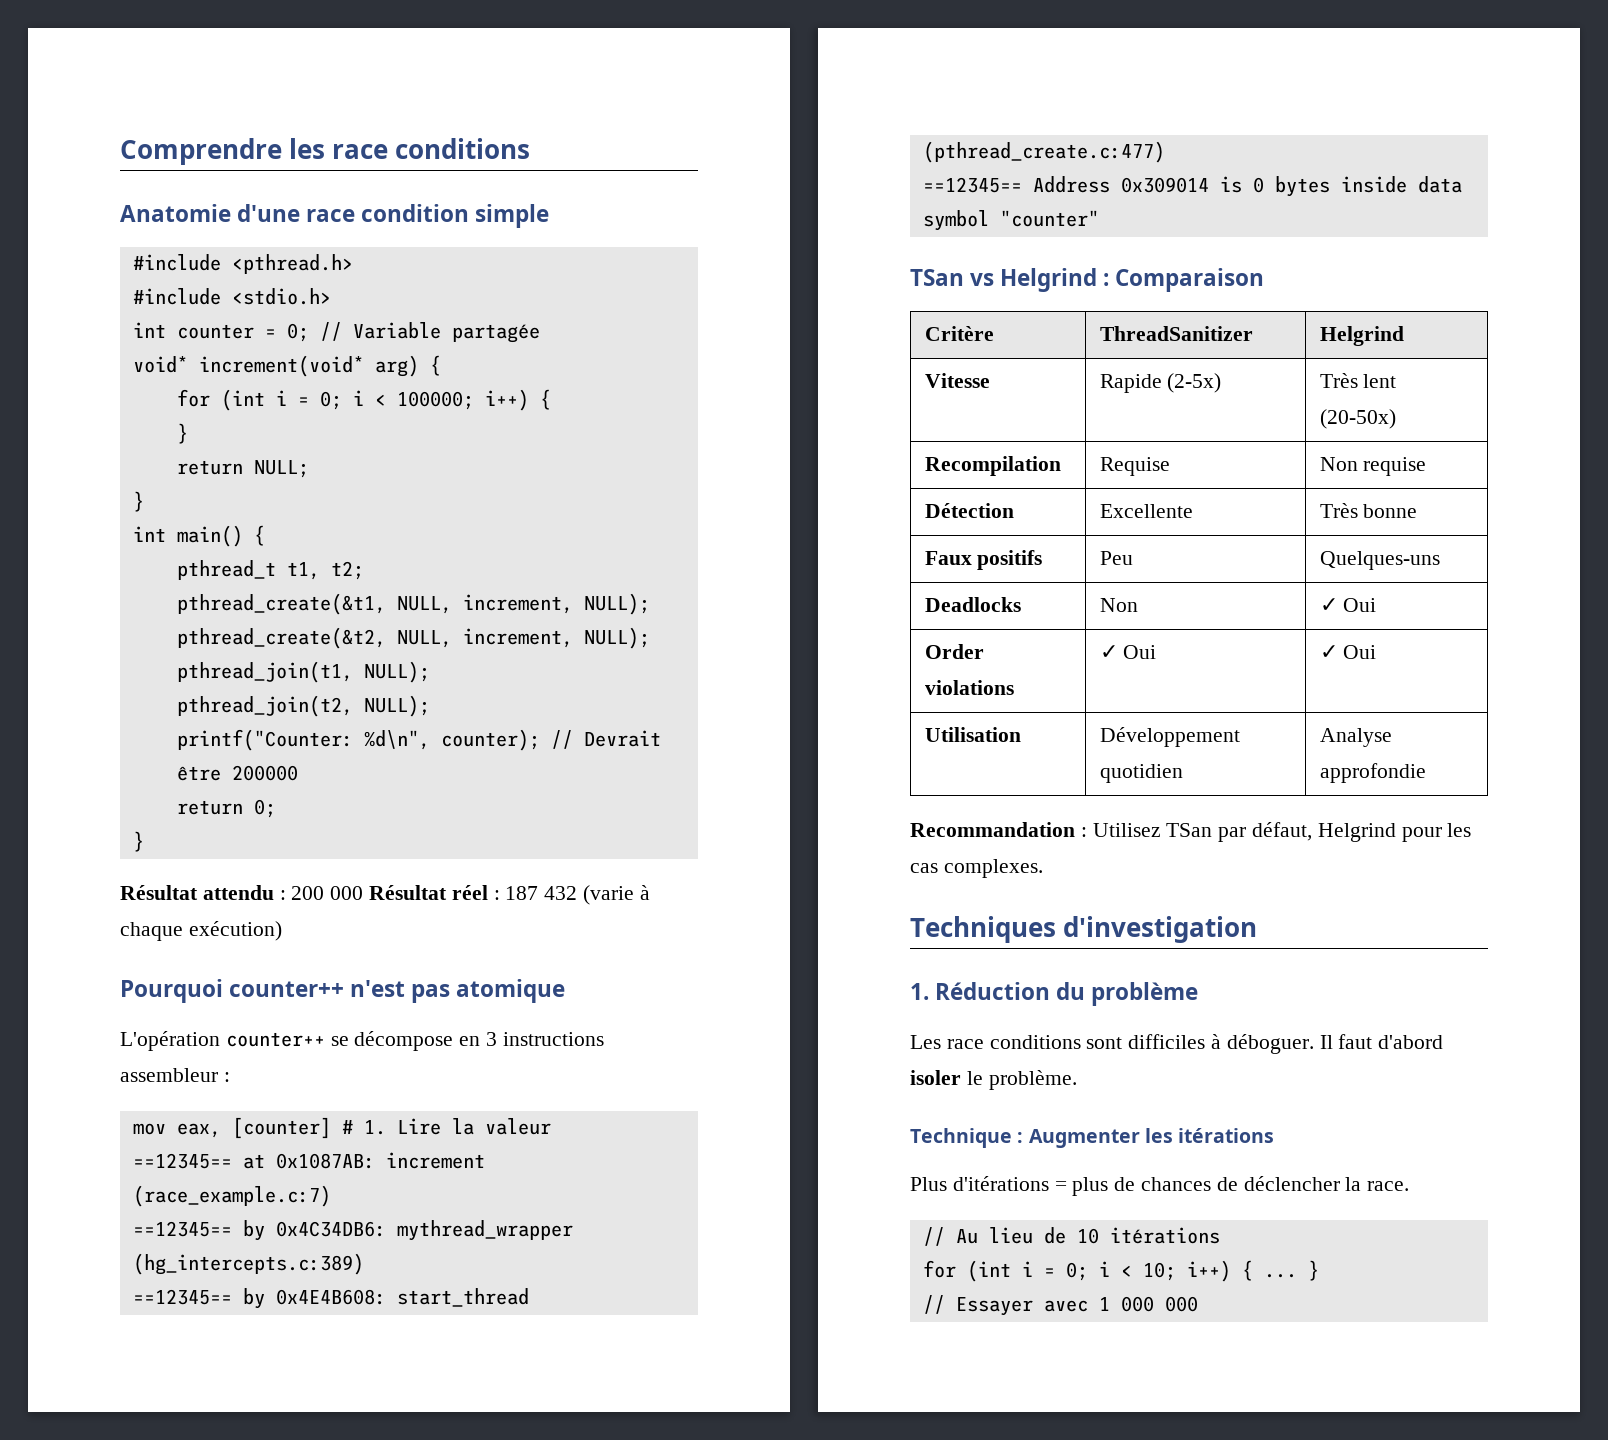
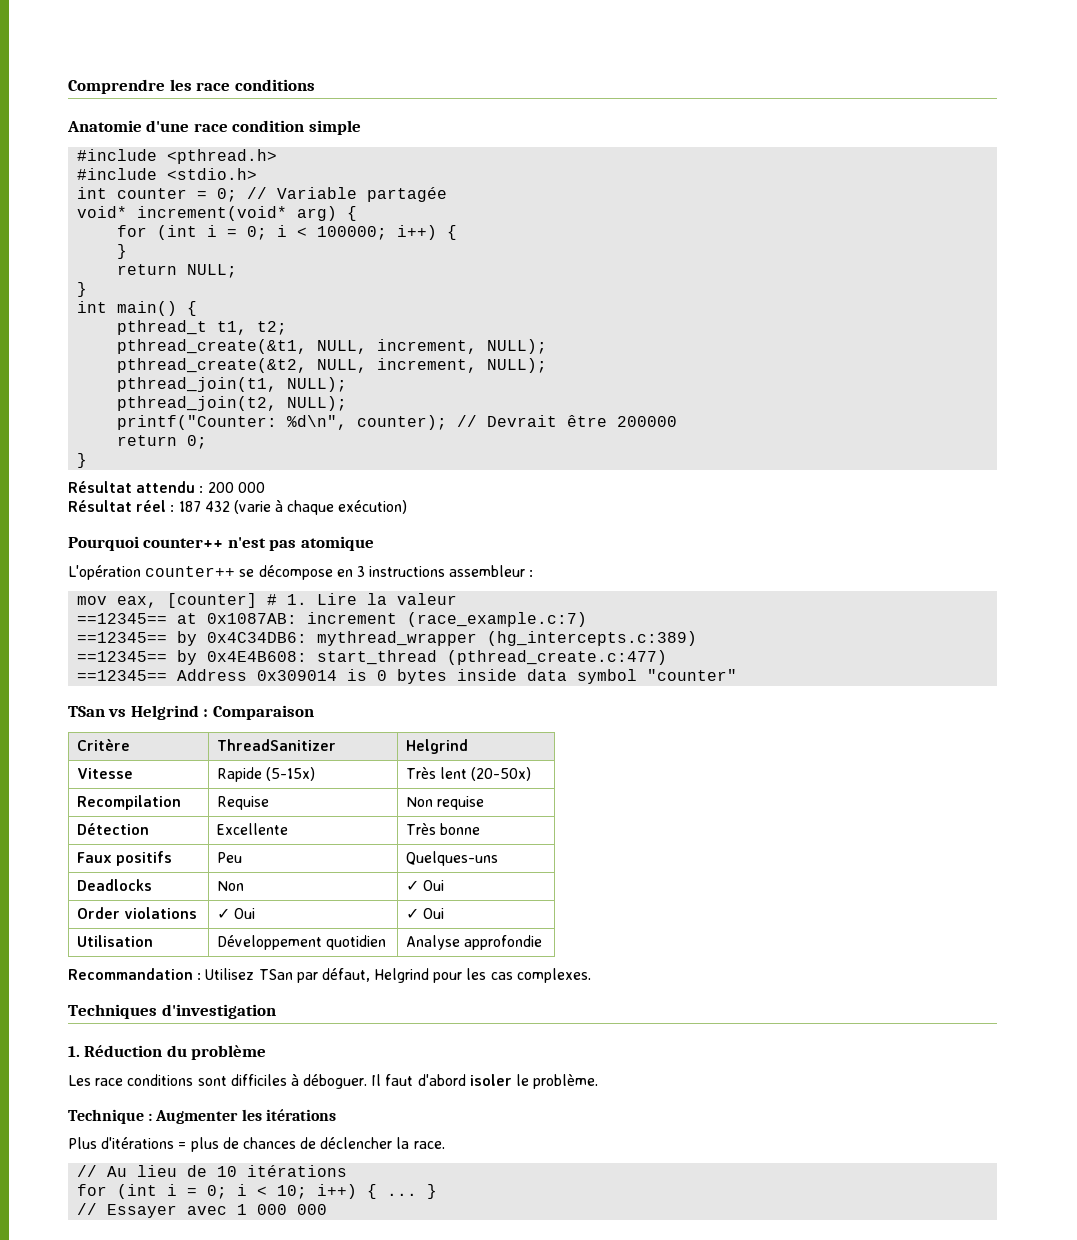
(364, 893) none -> (265, 487) //
[1167,373,1222,393] (2-5x) -> [266,767,316,781] (5-15x)

